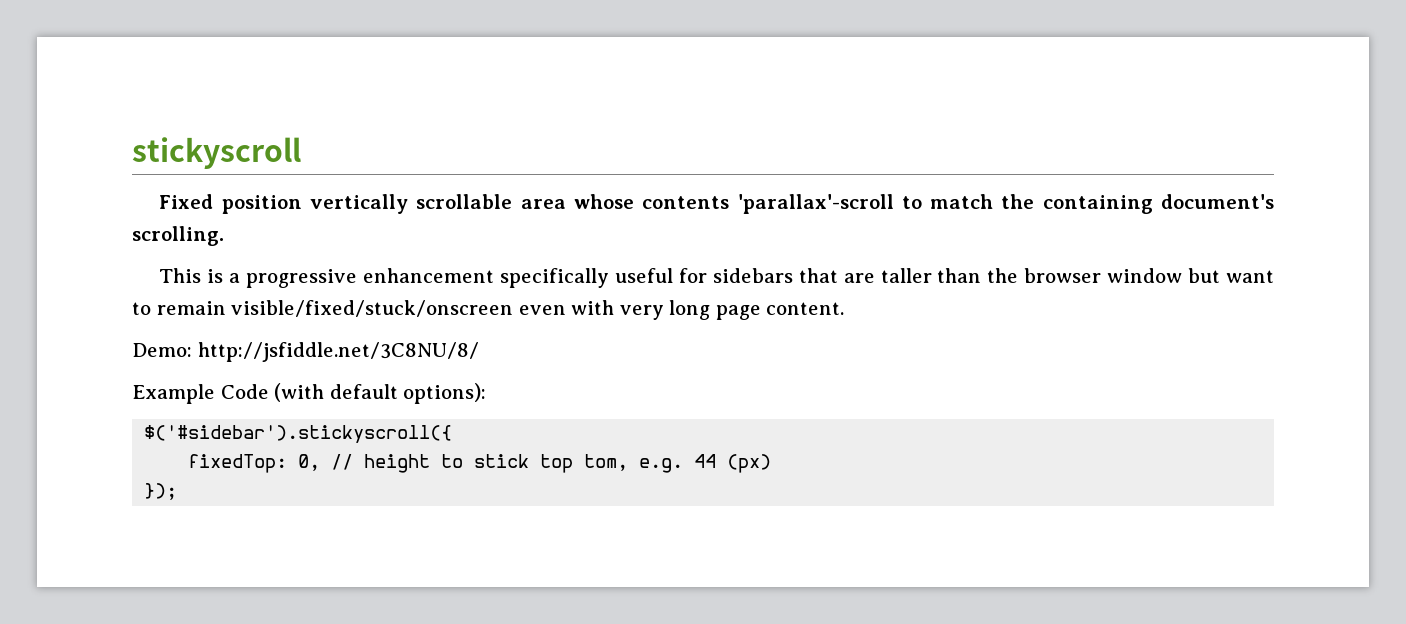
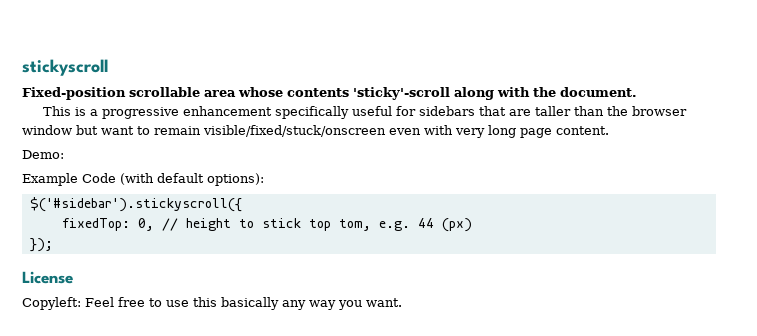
[159,194,409,214] Fixed position vertically -> [22,87,126,100] Fixed-position
[737,194,1275,214] [132,226,224,246] 'parallax'-scroll to match the containing document's scrolling. -> [353,87,637,100] 'sticky'-scroll along with the document.
[197,342,479,362] http://jsfiddle.net/3C8NU/8/ -> (64, 154) none
(178, 491) none -> [22,271,73,284] [22,297,402,310] // License // Copyleft: Feel free to use this basically any way you want.

